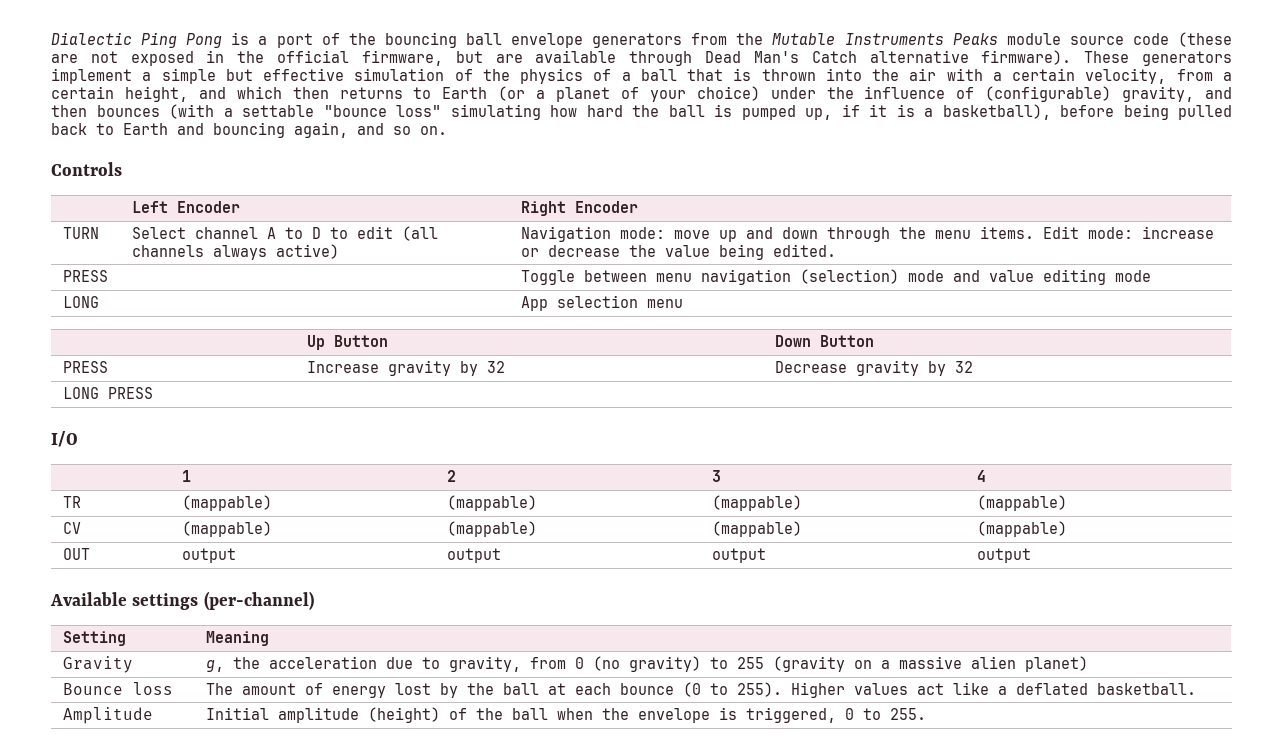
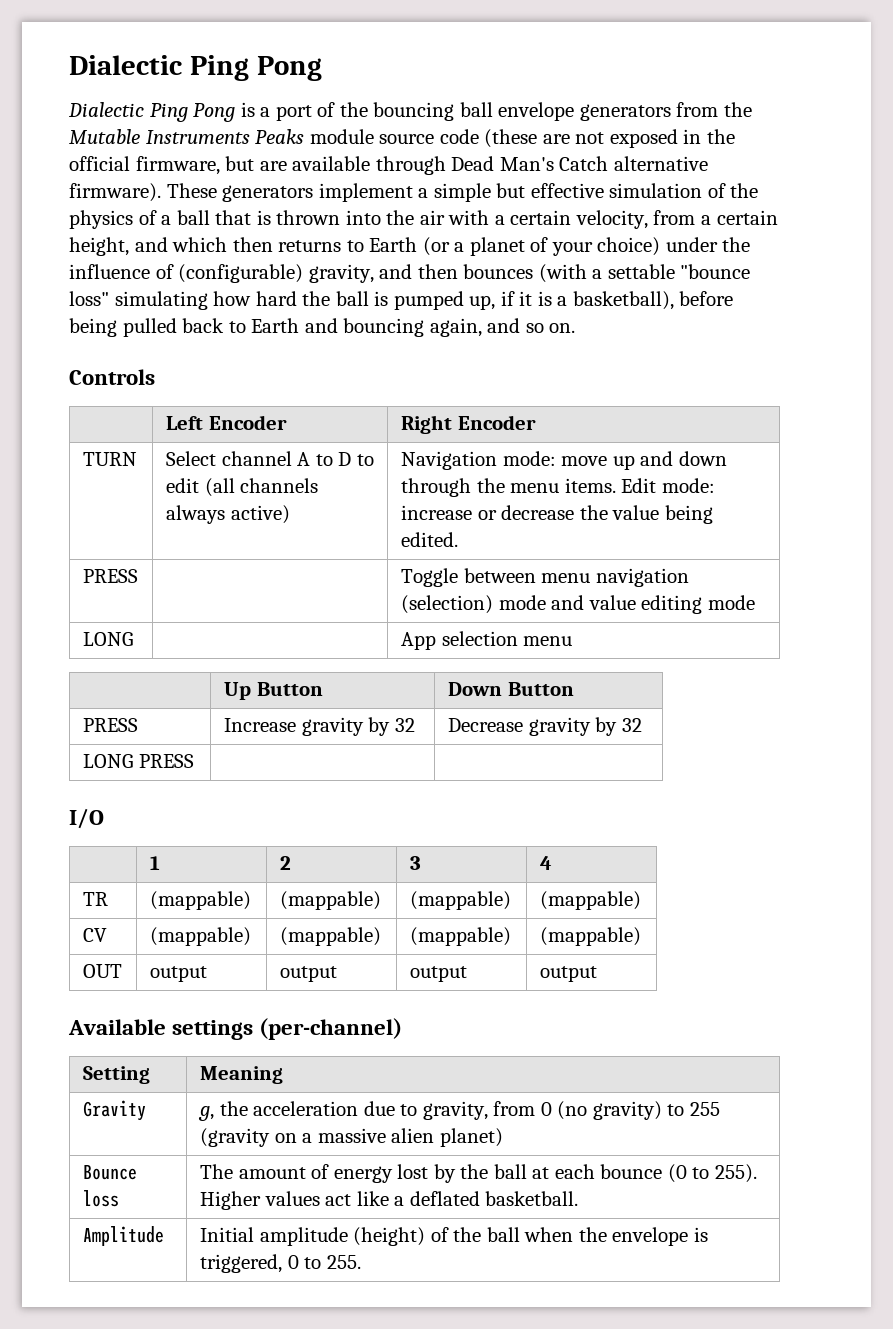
[51,32,223,48] Dialectic Ping Pong -> [69,55,322,81] [68,102,236,122] Dialectic Ping Pong // Dialectic Ping Pong

